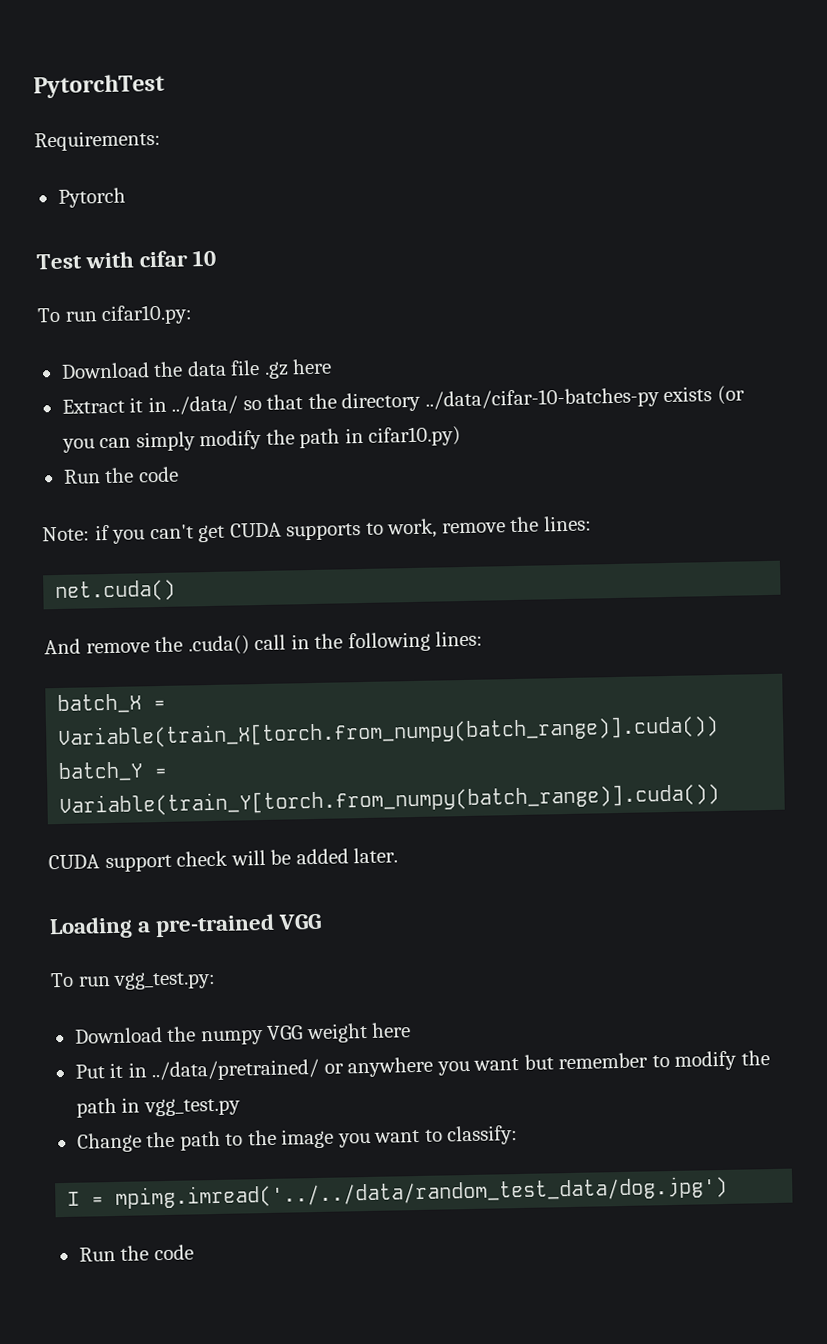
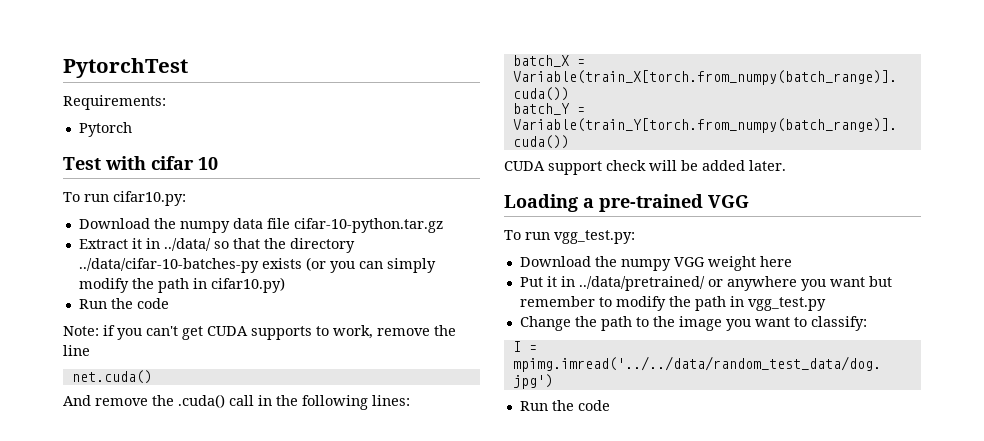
(184, 369) none -> [179,221,230,233] numpy
[263,358,333,379] .gz here -> [293,218,443,233] cifar-10-python.tar.gz
[542,515,592,532] lines: -> [63,345,90,356] line

